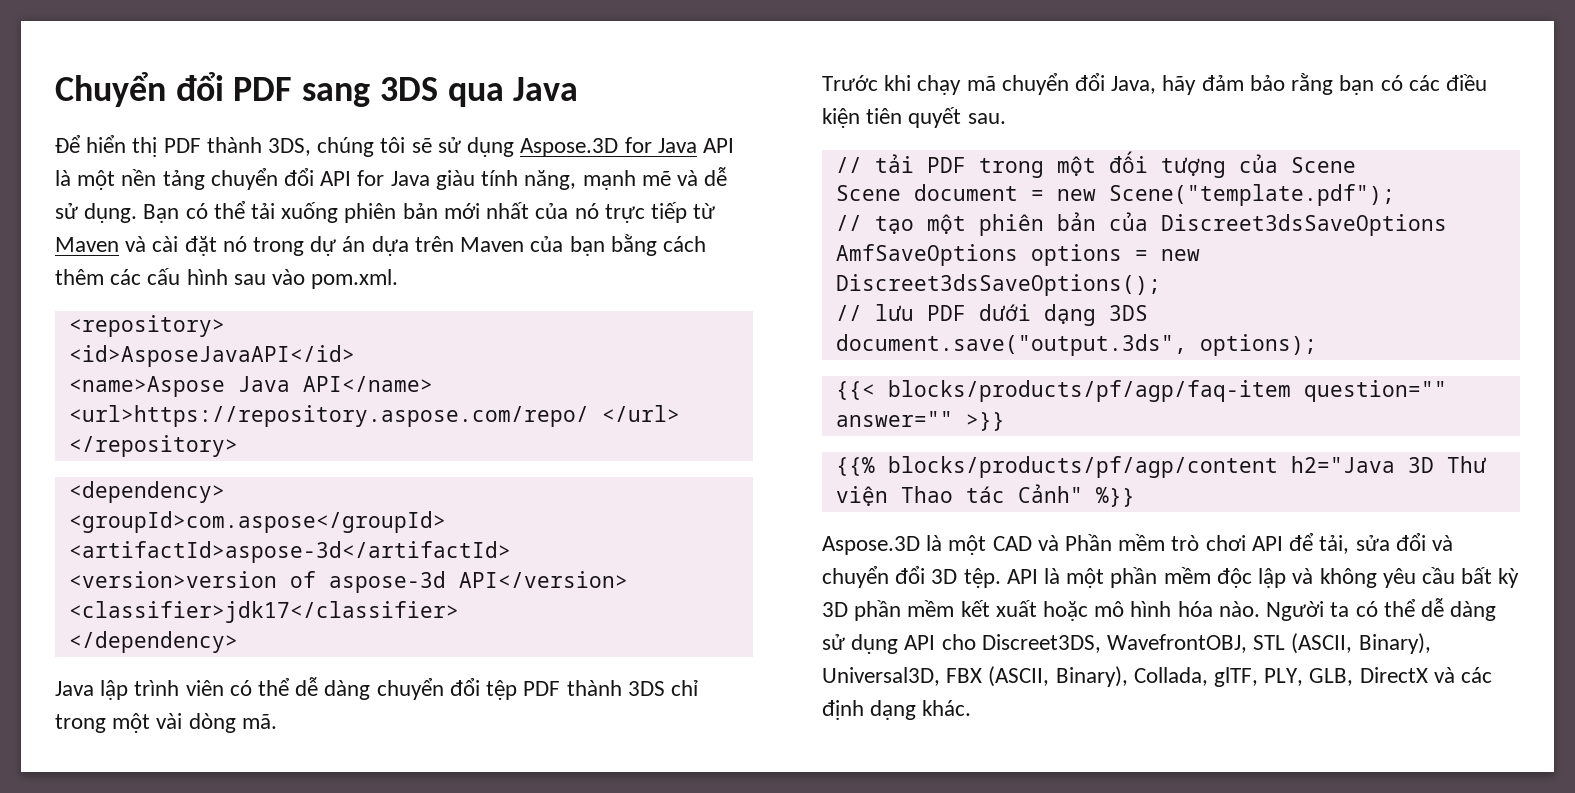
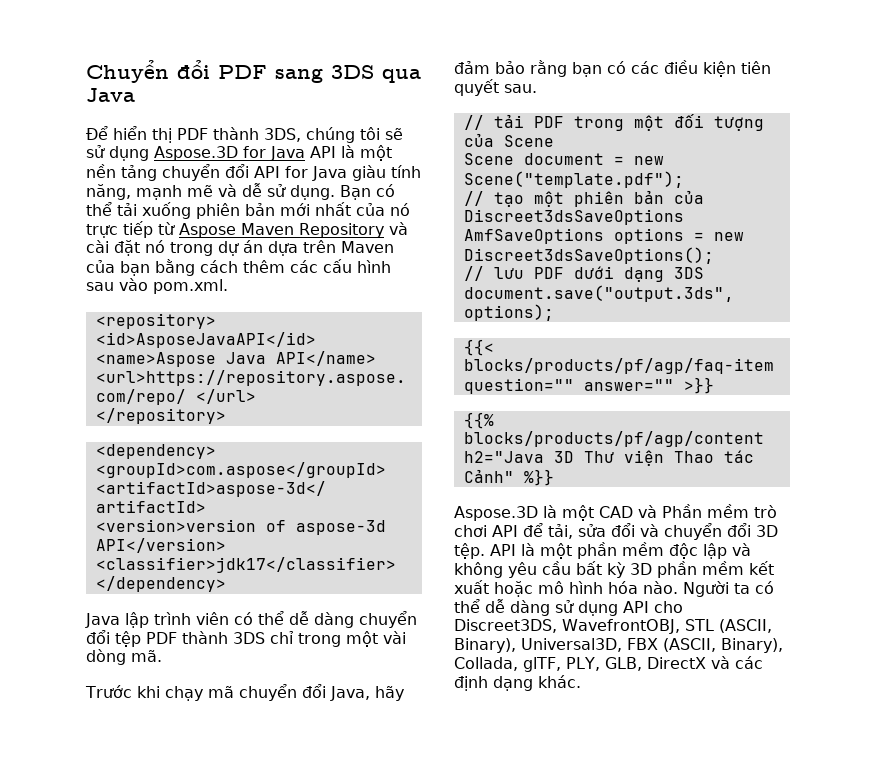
[55,237,119,252] Maven -> [179,223,384,238] Aspose Maven Repository

